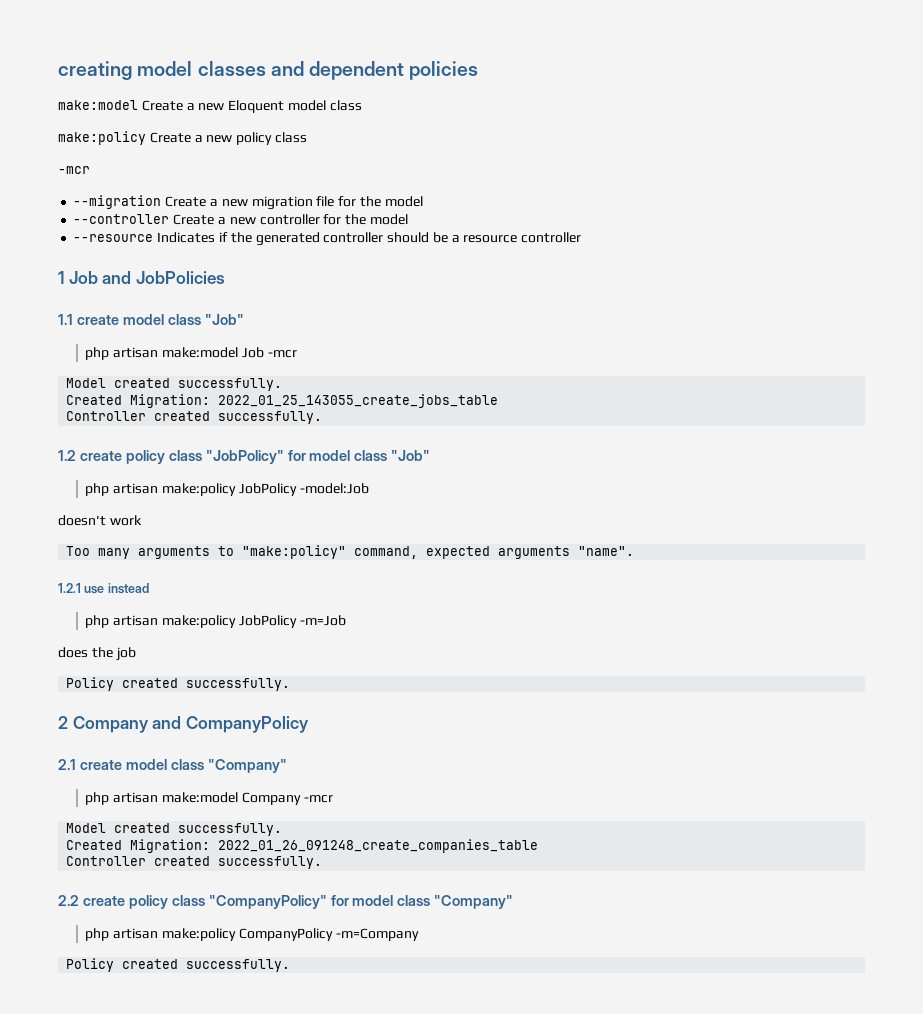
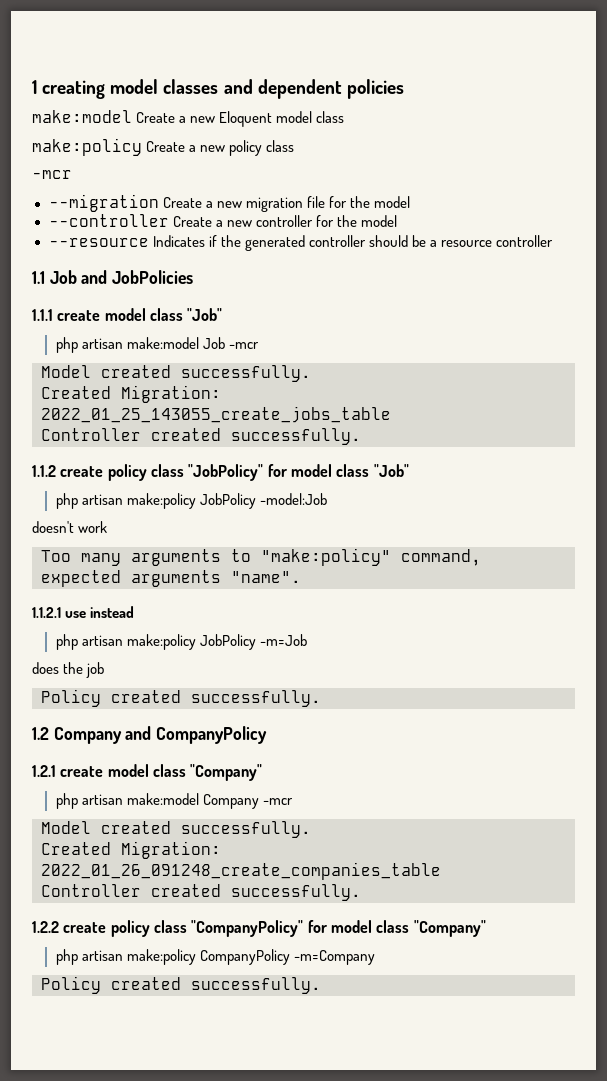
(58, 70) none -> [32,80,37,94] 1
[58,271,64,284] 1 -> [32,271,45,284] 1.1
[58,314,73,325] 1.1 -> [32,309,53,321] 1.1.1
[58,450,76,461] 1.2 -> [32,465,56,477] 1.1.2
[58,583,81,593] 1.2.1 -> [32,607,61,618] 1.1.2.1
[58,716,68,729] 2 -> [32,727,49,740] 1.2
[58,759,76,770] 2.1 -> [32,765,56,777] 1.2.1
[58,895,79,906] 2.2 -> [32,921,59,933] 1.2.2

